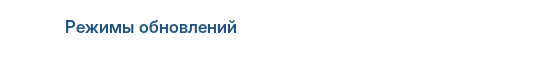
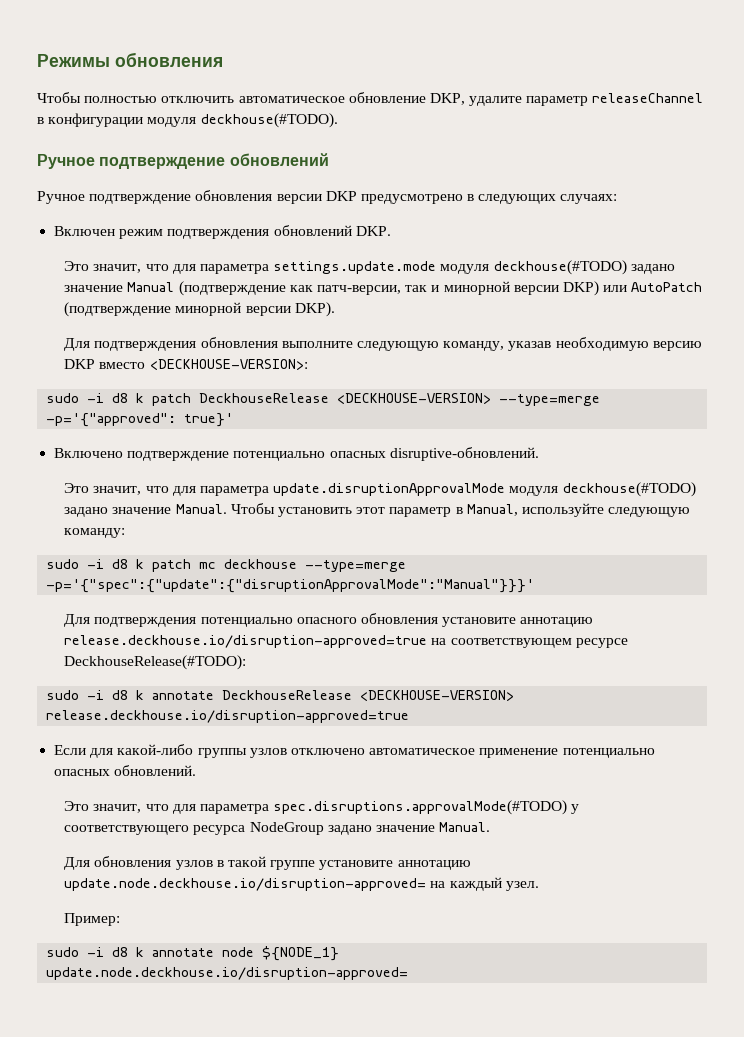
[138,20,237,33] обновлений -> [115,52,223,67] [37,92,704,106] [37,113,338,128] [37,153,329,169] [37,190,618,204] [54,225,391,239] [64,260,675,275] [64,281,703,296] [64,302,335,317] [64,337,702,351] [64,359,308,370] [46,393,601,406] [46,413,234,427] [54,447,539,461] [64,482,696,497] [64,503,691,517] [64,528,126,538] [46,559,407,572] [46,579,535,593] [64,613,594,627] [64,635,628,648] [64,655,247,670] [46,690,515,701] [46,710,410,723] [54,744,655,758] [54,765,197,776] [64,800,580,815] [64,822,491,835] [64,856,471,870] [64,877,539,891] [64,913,121,926] [46,946,340,961] [46,967,409,980] обновления // Чтобы полностью отключить автоматическое обновление DKP, удалите параметр releaseChannel в конфигурации модуля deckhouse(#TODO). // Ручное подтверждение обновлений // Ручное подтверждение обновления версии DKP предусмотрено в следующих случаях: // Включен режим подтверждения обновлений DKP. // Это значит, что для параметра settings.update.mode модуля deckhouse(#TODO) задано значение Manual (подтверждение как патч-версии, так и минорной версии DKP) или AutoPatch (подтверждение минорной версии DKP). // Для подтверждения обновления выполните следующую команду, указав необходимую версию DKP вместо <DECKHOUSE-VERSION>: // sudo -i d8 k patch DeckhouseRelease <DECKHOUSE-VERSION> --type=merge -p='{"approved": true}' // Включено подтверждение потенциально опасных disruptive-обновлений. // Это значит, что для параметра update.disruptionApprovalMode модуля deckhouse(#TODO) задано значение Manual. Чтобы установить этот параметр в Manual, используйте следующую команду: // sudo -i d8 k patch mc deckhouse --type=merge -p='{"spec":{"update":{"disruptionApprovalMode":"Manual"}}}' // Для подтверждения потенциально опасного обновления установите аннотацию release.deckhouse.io/disruption-approved=true на соответствующем ресурсе DeckhouseRelease(#TODO): // sudo -i d8 k annotate DeckhouseRelease <DECKHOUSE-VERSION> release.deckhouse.io/disruption-approved=true // Если для какой-либо группы узлов отключено автоматическое применение потенциально опасных обновлений. // Это значит, что для параметра spec.disruptions.approvalMode(#TODO) у соответствующего ресурса NodeGroup задано значение Manual. // Для обновления узлов в такой группе установите аннотацию update.node.deckhouse.io/disruption-approved= на каждый узел. // Пример: // sudo -i d8 k annotate node ${NODE_1} update.node.deckhouse.io/disruption-approved=

